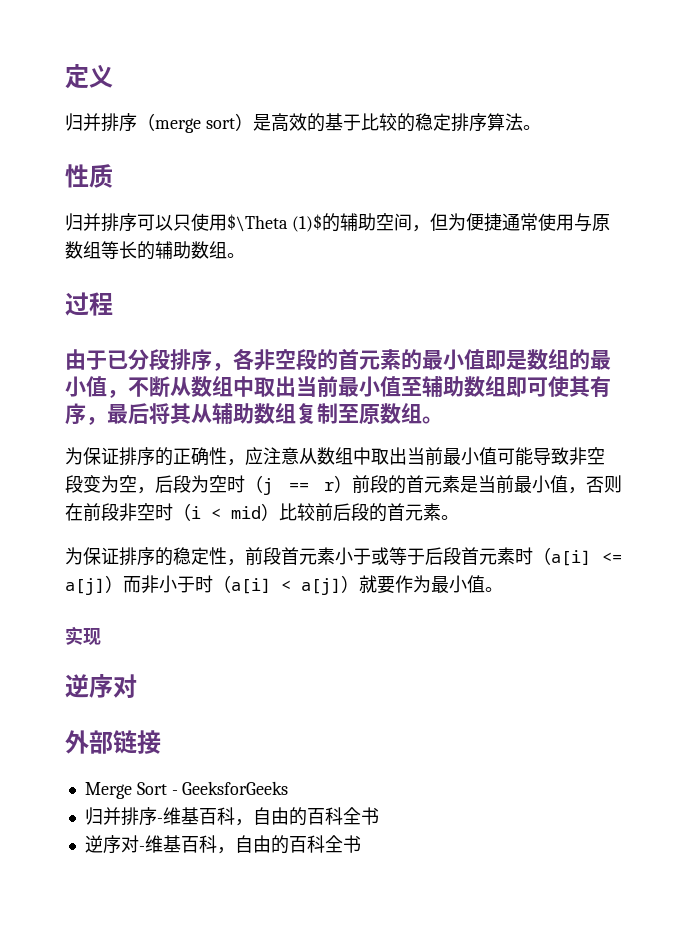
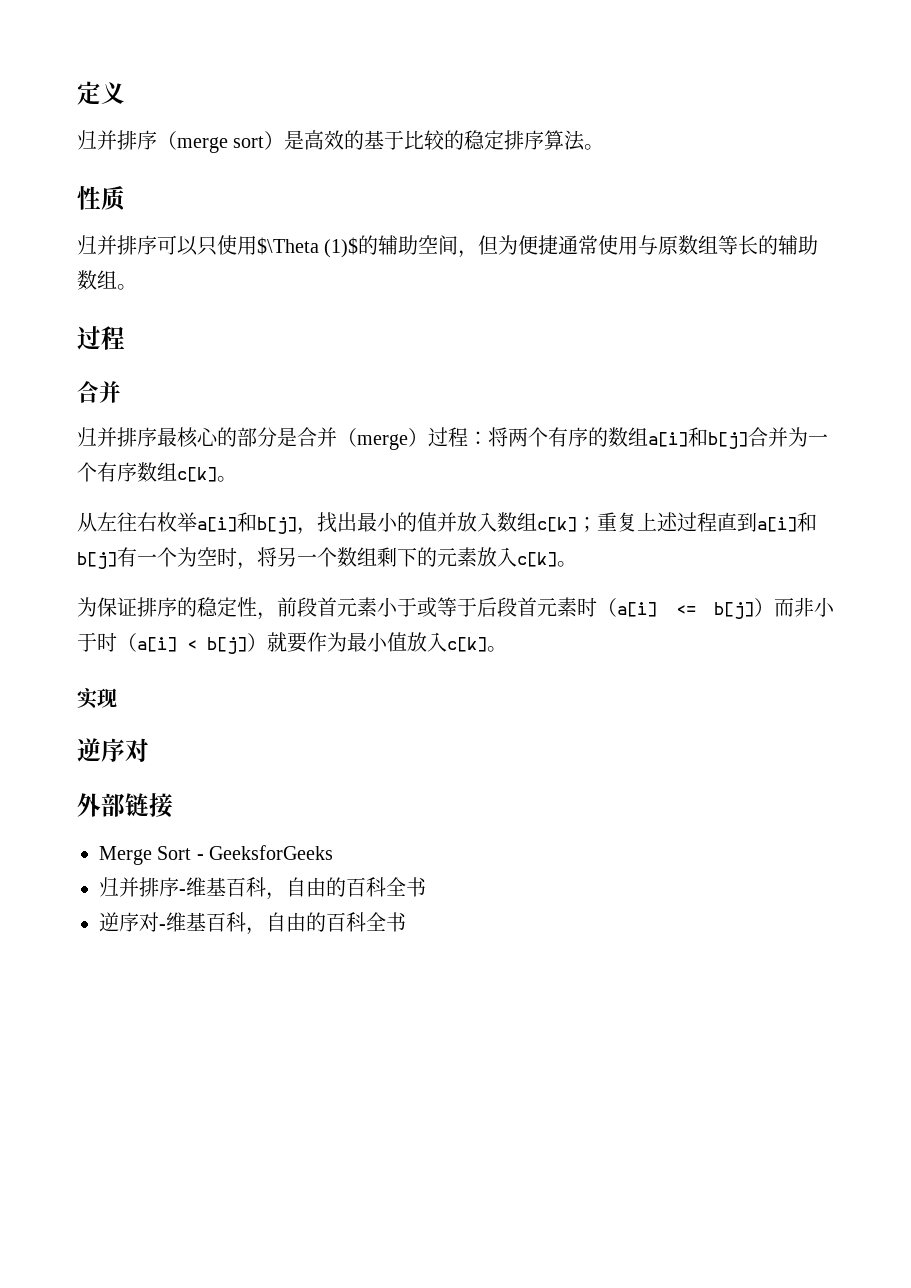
[65,348,611,371] [65,375,611,398] [65,402,443,425] [65,447,605,466] [65,475,622,495] [65,503,441,522] 由于已分段排序，各非空段的首元素的最小值即是数组的最小值，不断从数组中取出当前最小值至辅助数组即可使其有序，最后将其从辅助数组复制至原数组。 // 为保证排序的正确性，应注意从数组中取出当前最小值可能导致非空段变为空，后段为空时（j == r）前段的首元素是当前最小值，否则在前段非空时（i < mid）比较前后段的首元素 -> [77,381,121,403] [77,427,828,450] [77,462,237,482] [77,512,817,535] [77,547,557,570] 合并 // 归并排序最核心的部分是合并（merge）过程：将两个有序的数组a[i]和b[j]合并为一个有序数组c[k]。 // 从左往右枚举a[i]和b[j]，找出最小的值并放入数组c[k]；重复上述过程直到a[i]和b[j]有一个为空时，将另一个数组剩下的元素放入c[k]
[65,578,105,595] a[j] -> [714,602,754,619] b[j]
[301,578,341,595] a[j] -> [207,637,247,654] b[j]
(485, 584) none -> [407,632,487,652] 放入c[k]

